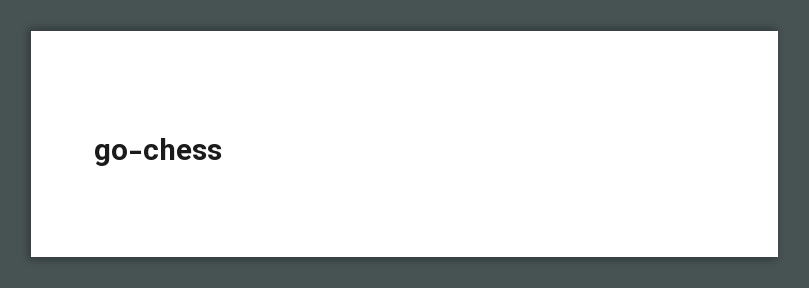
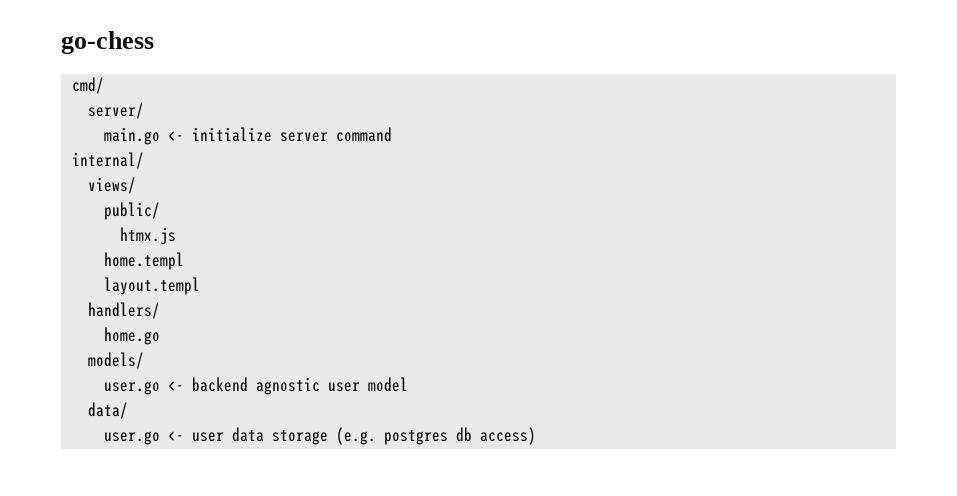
(222, 152) none -> [72,77,105,94] [88,102,145,119] [104,127,393,145] [72,152,145,169] [88,177,137,194] [104,202,161,220] [120,227,177,245] [104,252,185,270] [104,277,201,295] [88,302,161,319] [104,327,161,345] [88,352,145,369] [104,377,409,395] [88,402,129,419] [104,427,537,445] // cmd/ // server/ // main.go <- initialize server command // internal/ // views/ // public/ // htmx.js // home.templ // layout.templ // handlers/ // home.go // models/ // user.go <- backend agnostic user model // data/ // user.go <- user data storage (e.g. postgres db access)

